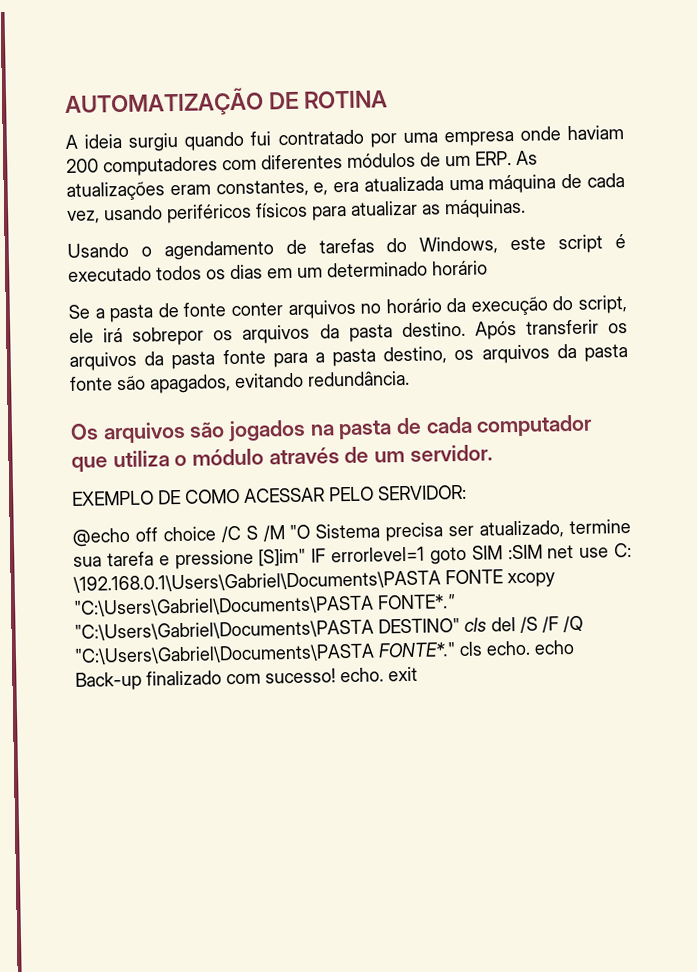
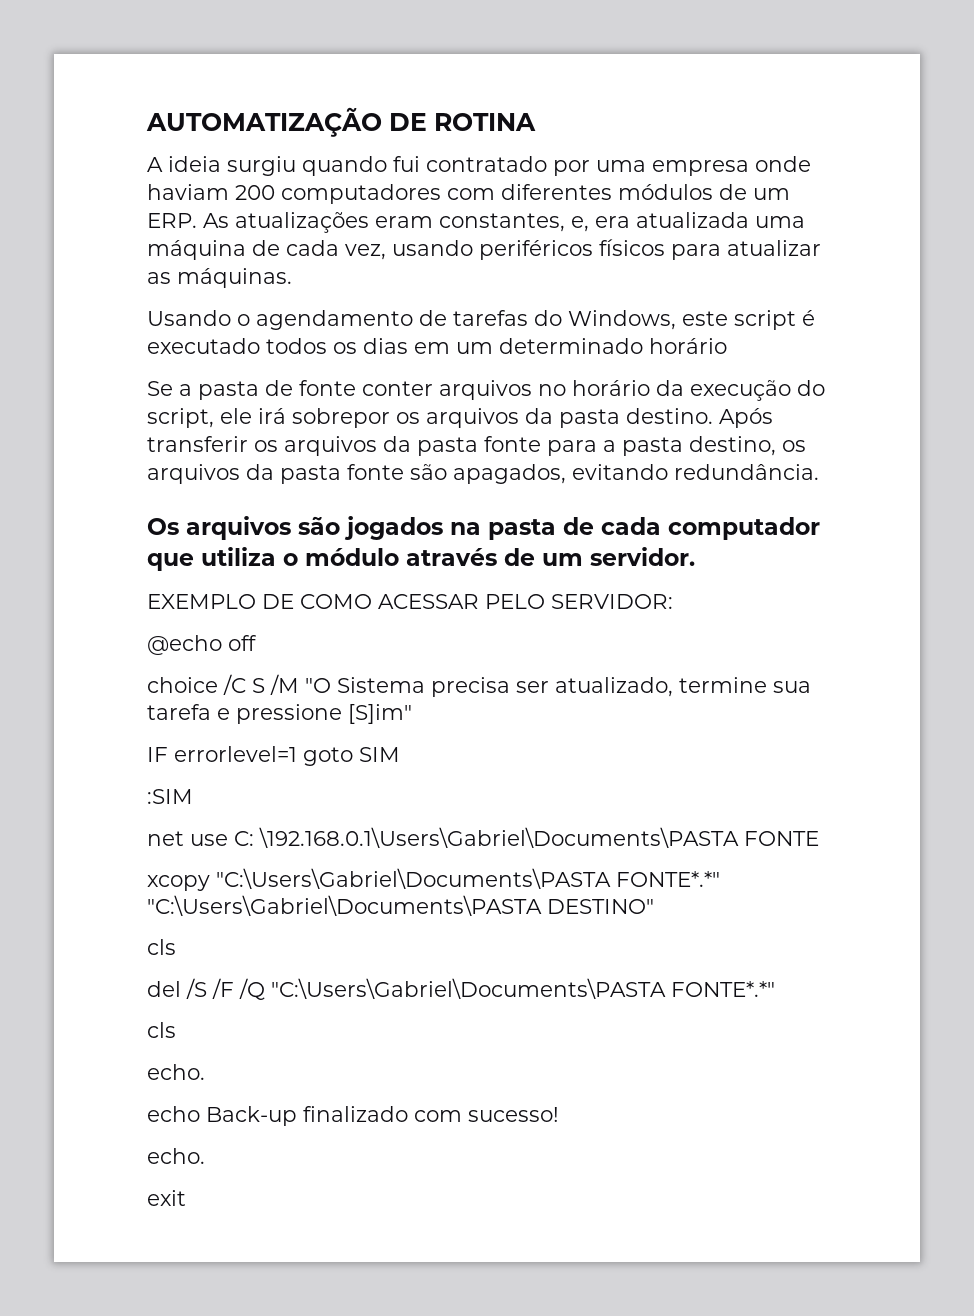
(158, 534) none -> (257, 643) //
(307, 557) none -> (412, 714) //
(503, 552) none -> (400, 754) //
(543, 552) none -> (193, 796) //
(503, 577) none -> (819, 838) //
[377,594,456,610] FONTE*." -> [616,871,720,887] FONTE*.*"
[464,617,487,632] cls -> [147,939,176,955] // cls //
[378,640,531,658] FONTE*." cls echo. -> [671,981,775,997] [147,1022,176,1038] [147,1064,205,1080] FONTE*.*" // cls // echo. //
[340,667,384,683] echo. -> [147,1148,205,1164] // echo. //

